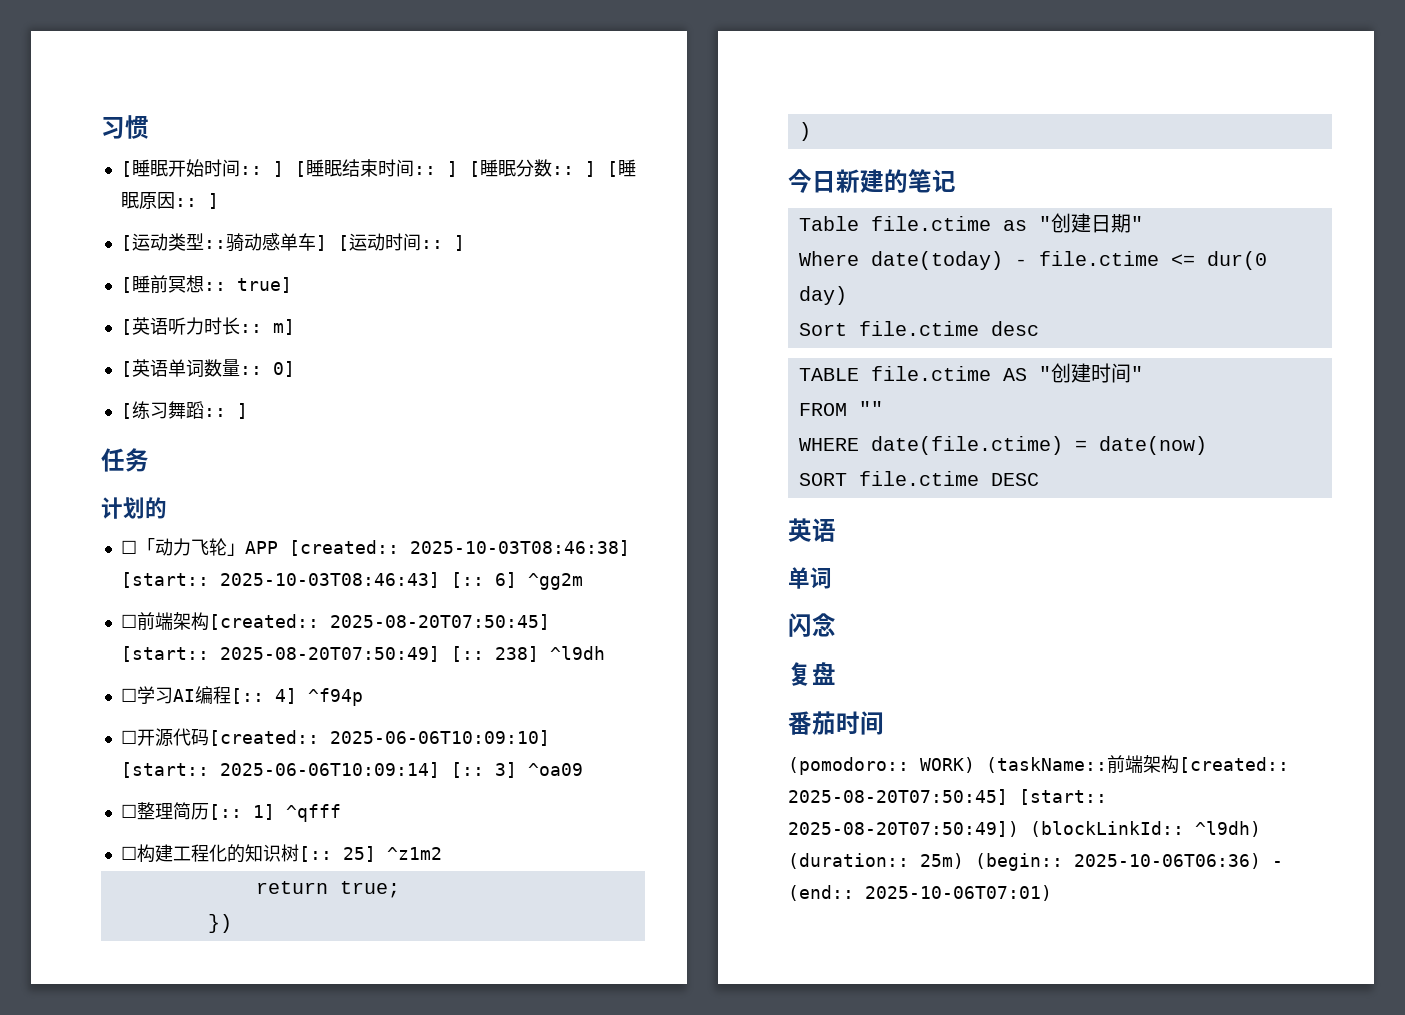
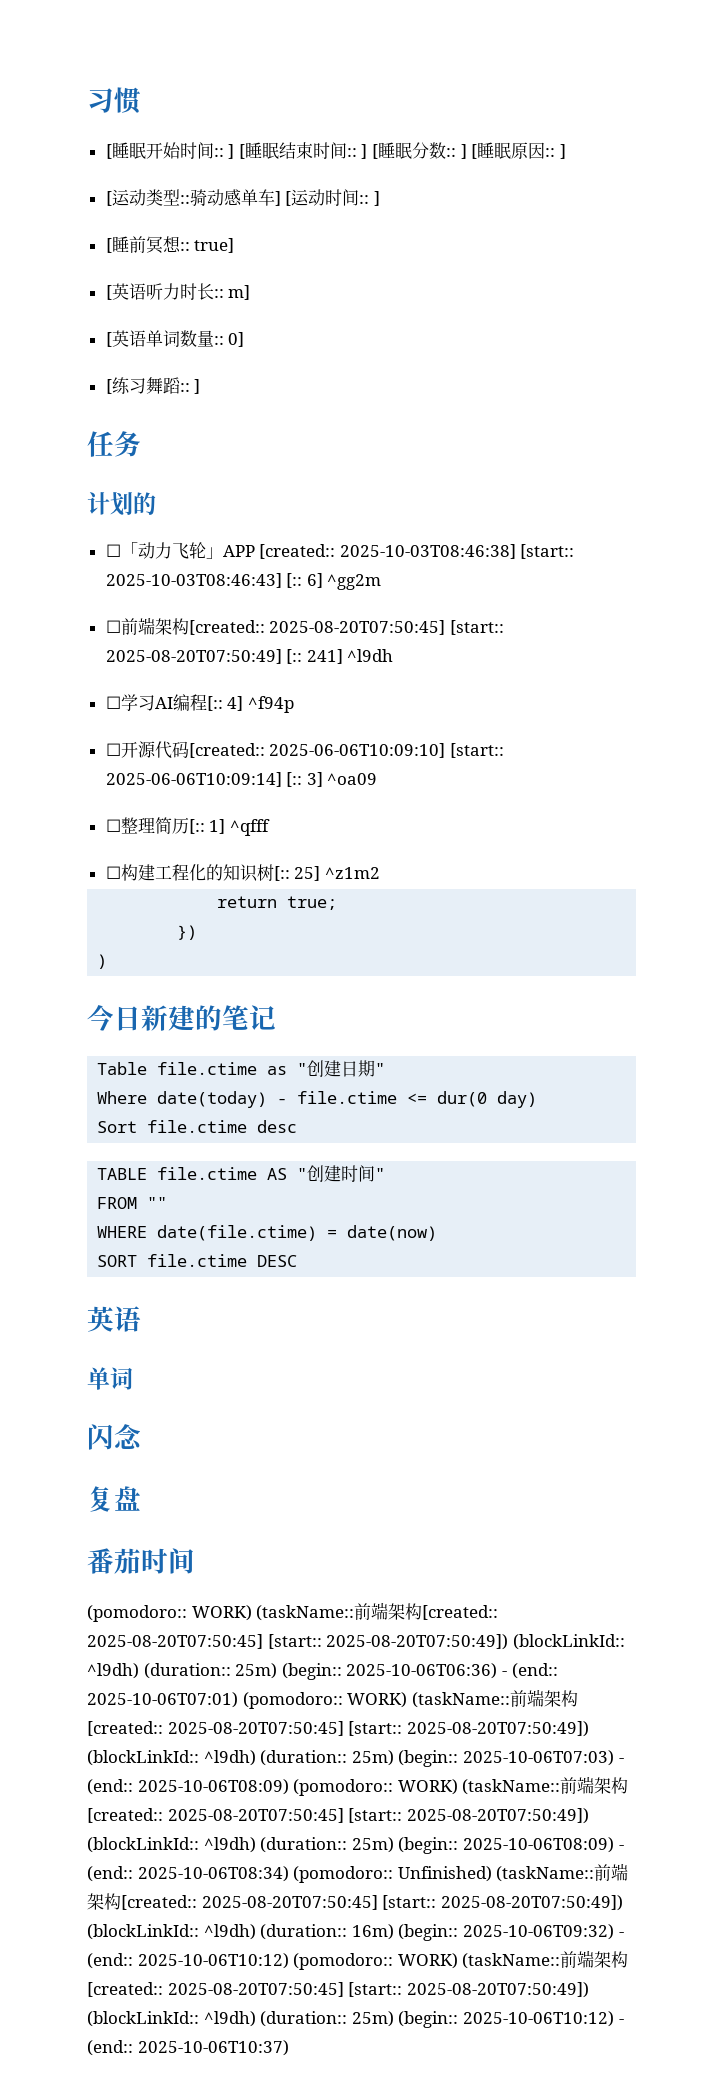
[494,646,539,662] 238] -> [306,649,343,664] 241]
(1052, 893) none -> [242,1689,578,1709] [87,1721,589,1737] [87,1750,624,1767] [87,1776,629,1796] [87,1808,589,1824] [87,1837,624,1854] [87,1863,629,1883] [87,1893,623,1911] [87,1924,624,1941] [87,1950,629,1970] [87,1982,589,1998] [87,2011,624,2028] [87,2040,289,2056] (pomodoro:: WORK) (taskName::前端架构[created:: 2025-08-20T07:50:45] [start:: 2025-08-20T07:50:49]) (blockLinkId:: ^l9dh) (duration:: 25m) (begin:: 2025-10-06T07:03) - (end:: 2025-10-06T08:09) (pomodoro:: WORK) (taskName::前端架构[created:: 2025-08-20T07:50:45] [start:: 2025-08-20T07:50:49]) (blockLinkId:: ^l9dh) (duration:: 25m) (begin:: 2025-10-06T08:09) - (end:: 2025-10-06T08:34) (pomodoro:: Unfinished) (taskName::前端架构[created:: 2025-08-20T07:50:45] [start:: 2025-08-20T07:50:49]) (blockLinkId:: ^l9dh) (duration:: 16m) (begin:: 2025-10-06T09:32) - (end:: 2025-10-06T10:12) (pomodoro:: WORK) (taskName::前端架构[created:: 2025-08-20T07:50:45] [start:: 2025-08-20T07:50:49]) (blockLinkId:: ^l9dh) (duration:: 25m) (begin:: 2025-10-06T10:12) - (end:: 2025-10-06T10:37)

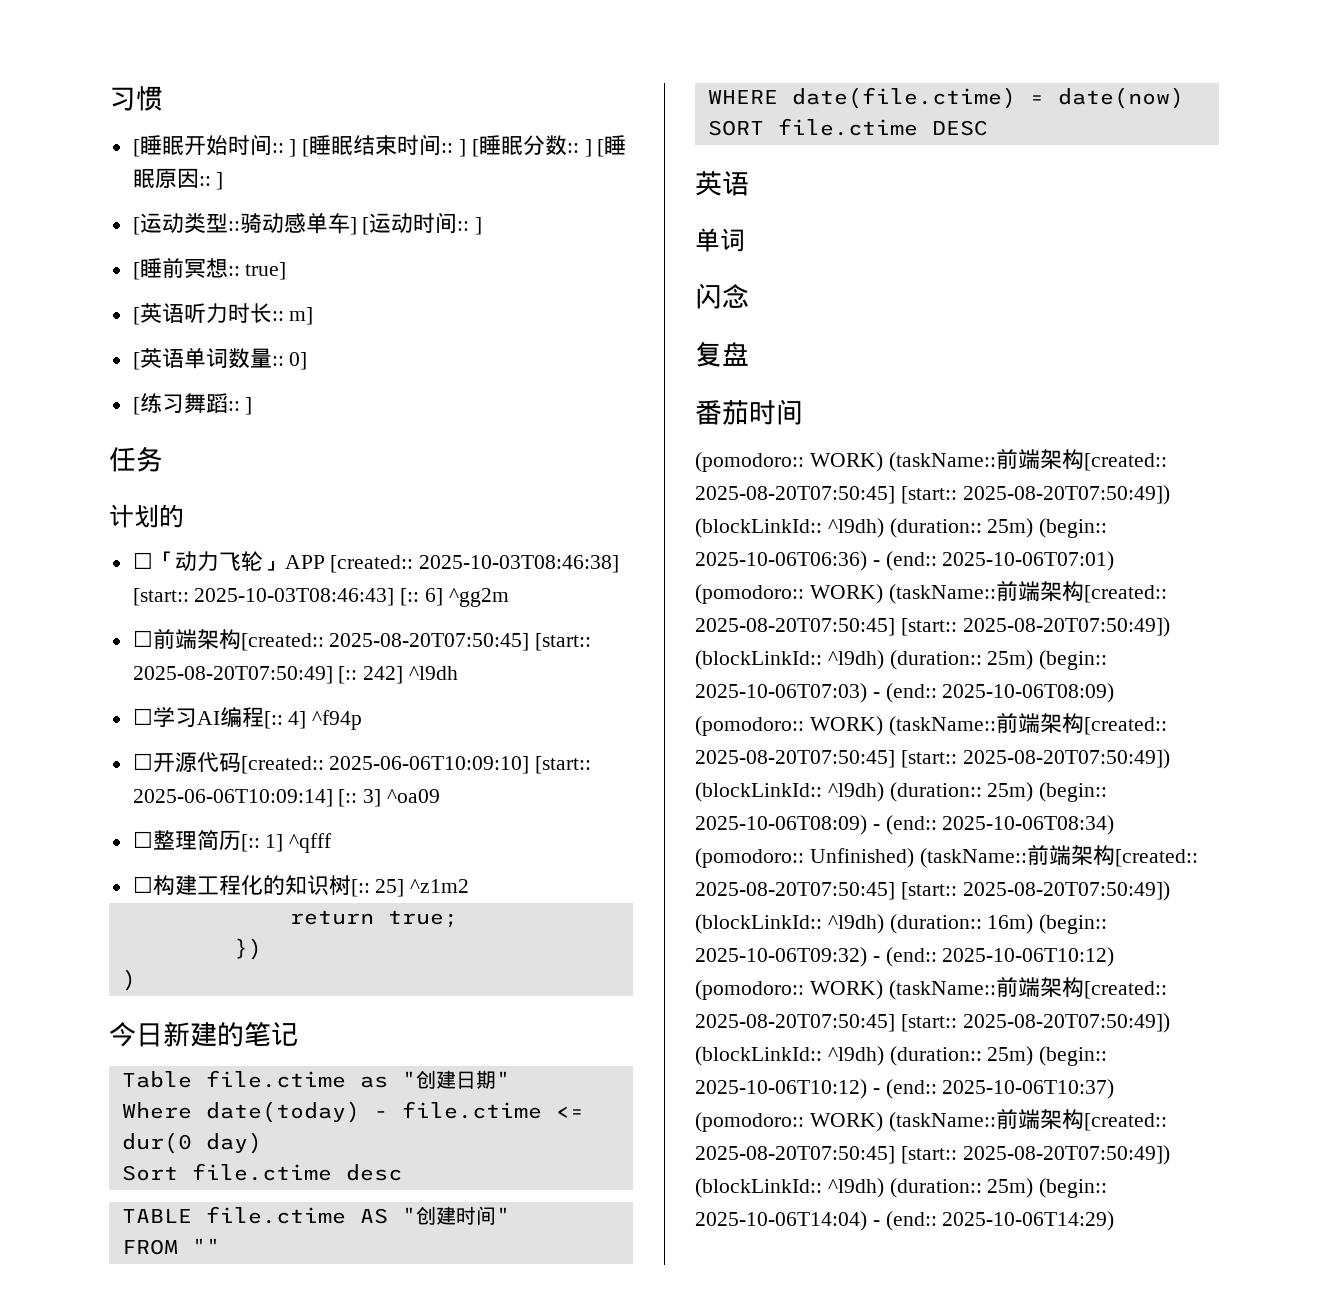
[306,649,343,664] 241] -> [363,666,404,684] 242]
(289, 2048) none -> [695,1108,1167,1132] [695,1145,1170,1165] [695,1178,1108,1198] [695,1211,1115,1231] (pomodoro:: WORK) (taskName::前端架构[created:: 2025-08-20T07:50:45] [start:: 2025-08-20T07:50:49]) (blockLinkId:: ^l9dh) (duration:: 25m) (begin:: 2025-10-06T14:04) - (end:: 2025-10-06T14:29)

